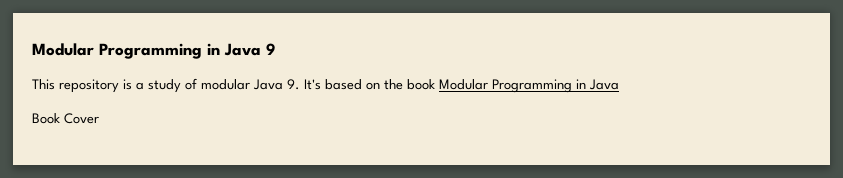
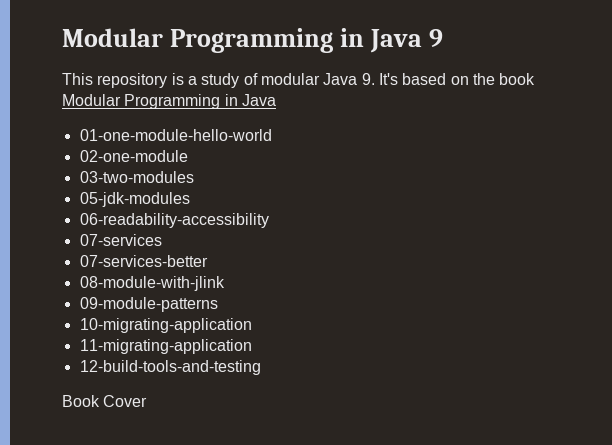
(619, 84) none -> [79,129,272,141] [79,150,188,162] [79,171,194,183] [79,192,190,207] [79,213,269,228] [79,234,162,246] [79,255,208,267] [79,276,225,291] [79,297,218,312] [79,318,252,333] [79,339,252,354] [79,360,261,375] // 01-one-module-hello-world // 02-one-module // 03-two-modules // 05-jdk-modules // 06-readability-accessibility // 07-services // 07-services-better // 08-module-with-jlink // 09-module-patterns // 10-migrating-application // 11-migrating-application // 12-build-tools-and-testing

